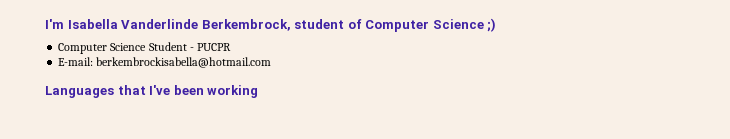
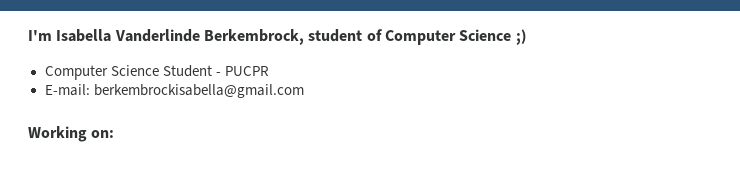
[96,57,272,68] [45,85,259,98] berkembrockisabella@hotmail.com // Languages that I've been working -> [93,84,304,98] [28,126,115,142] berkembrockisabella@gmail.com // Working on:

